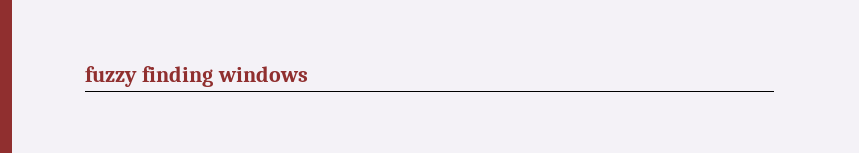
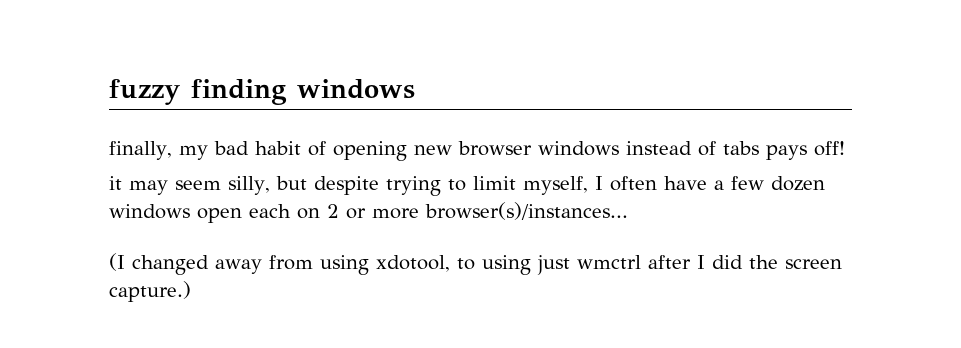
(308, 74) none -> [109,141,845,161] [109,176,825,196] [109,202,628,223] [109,253,842,275] [109,281,191,302] // finally, my bad habit of opening new browser windows instead of tabs pays off! // it may seem silly, but despite trying to limit myself, I often have a few dozen windows open each on 2 or more browser(s)/instances... // (I changed away from using xdotool, to using just wmctrl after I did the screen capture.)

